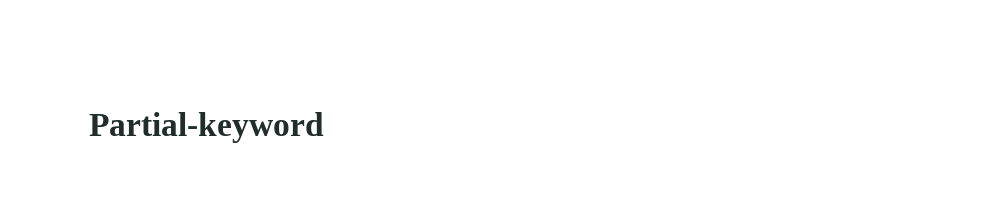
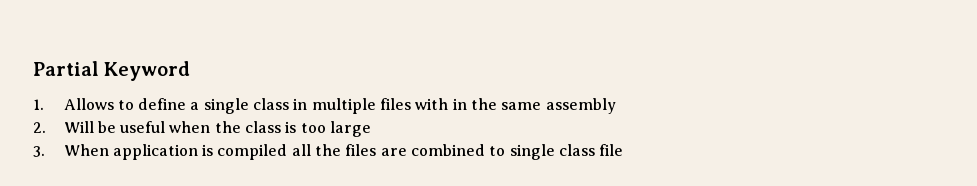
[89,112,324,143] Partial-keyword -> [33,61,191,81] [33,98,616,114] [33,121,372,137] [33,144,624,160] Partial Keyword // 1. Allows to define a single class in multiple files with in the same assembly // 2. Will be useful when the class is too large // 3. When application is compiled all the files are combined to single class file

